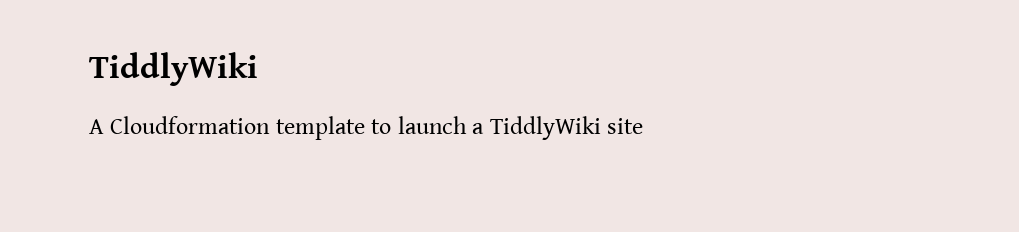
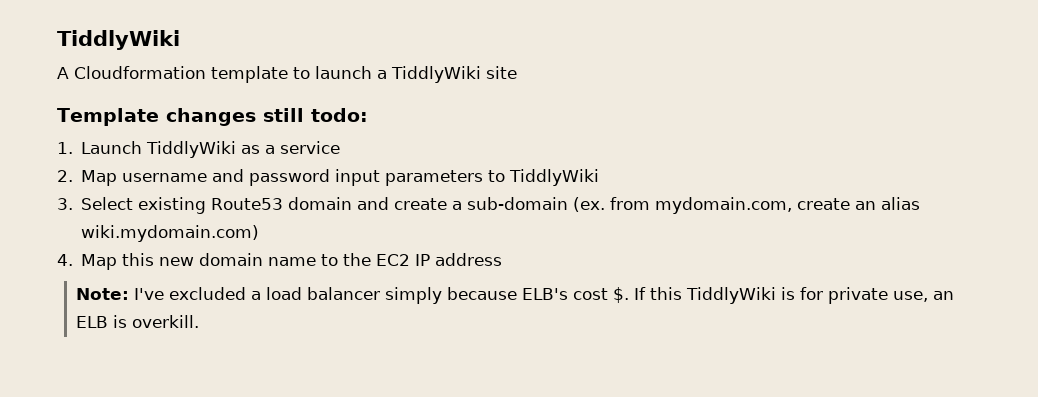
(644, 126) none -> [57,108,368,126] [57,141,341,158] [57,169,600,186] [57,197,921,214] [81,225,260,242] [57,253,503,270] [75,287,954,304] [75,315,199,328] // Template changes still todo: // 1. Launch TiddlyWiki as a service // 2. Map username and password input parameters to TiddlyWiki // 3. Select existing Route53 domain and create a sub-domain (ex. from mydomain.com, create an alias wiki.mydomain.com) // 4. Map this new domain name to the EC2 IP address // Note: I've excluded a load balancer simply because ELB's cost $. If this TiddlyWiki is for private use, an ELB is overkill.

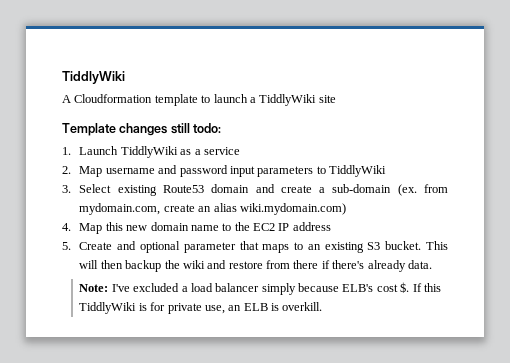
(503, 259) none -> [62,241,448,253] [79,260,432,272] // 5. Create and optional parameter that maps to an existing S3 bucket. This will then backup the wiki and restore from there if there's already data.

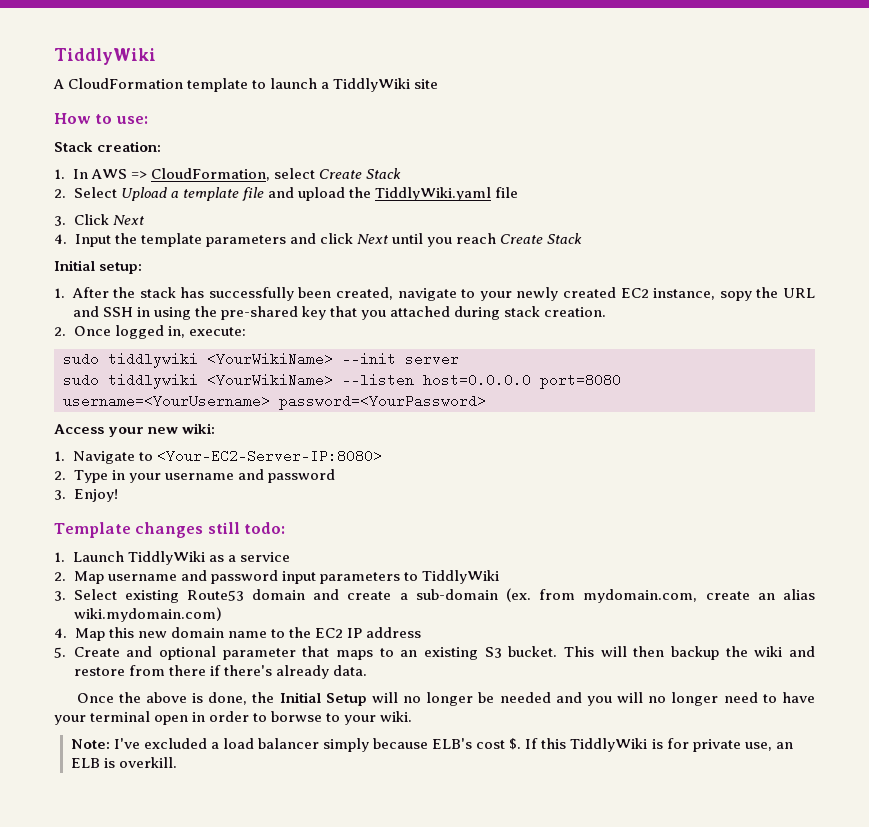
[74,94,153,103] Cloudformation -> [68,78,184,89] CloudFormation
(336, 99) none -> [54,113,148,124] [54,141,162,152] [54,168,401,181] [54,187,518,201] [54,214,144,226] [54,233,583,247] [54,260,143,274] [54,287,815,301] [72,306,607,320] [54,325,246,339] [63,352,459,368] [63,373,621,389] [63,394,486,410] [54,423,216,437] [54,449,382,464] [54,469,335,483] [54,489,118,502] // How to use: // Stack creation: // 1. In AWS => CloudFormation, select Create Stack // 2. Select Upload a template file and upload the TiddlyWiki.yaml file // 3. Click Next // 4. Input the template parameters and click Next until you reach Create Stack // Initial setup: // 1. After the stack has successfully been created, navigate to your newly created EC2 instance, sopy the URL and SSH in using the pre-shared key that you attached during stack creation. // 2. Once logged in, execute: // sudo tiddlywiki <YourWikiName> --init server // sudo tiddlywiki <YourWikiName> --listen host=0.0.0.0 port=8080 username=<YourUsername> password=<YourPassword> // Access your new wiki: // 1. Navigate to <Your-EC2-Server-IP:8080> // 2. Type in your username and password // 3. Enjoy!
(432, 264) none -> [76,692,815,706] [54,711,413,725] // Once the above is done, the Initial Setup will no longer be needed and you will no longer need to have your terminal open in order to borwse to your wiki.

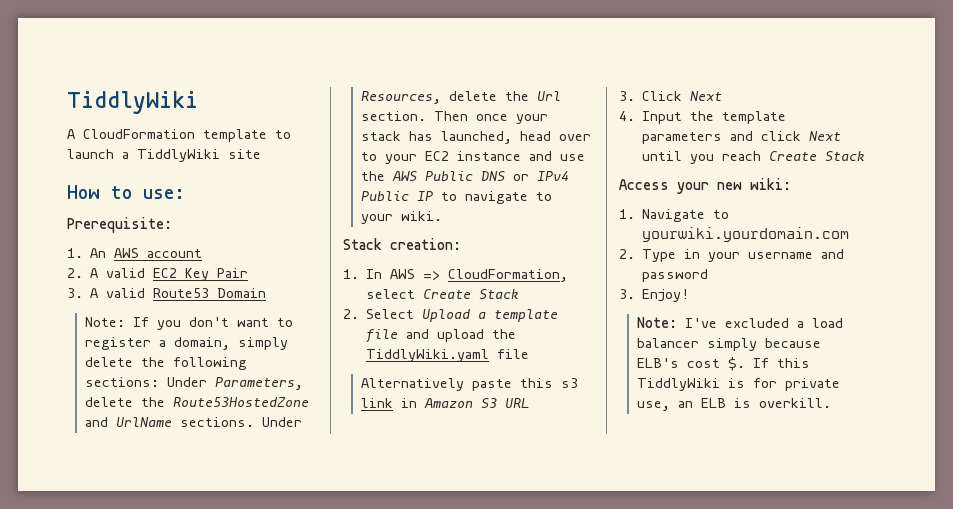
(148, 120) none -> [67,217,172,233] [67,248,203,258] [67,268,249,281] [67,288,267,298] [85,317,294,330] [85,337,289,350] [85,357,248,370] [85,377,304,390] [85,397,310,407] [85,417,303,427] [361,91,562,104] [361,111,549,124] [361,131,592,144] [361,151,586,164] [361,171,570,181] [361,191,553,204] [361,211,443,224] // Prerequisite: // 1. An AWS account // 2. A valid EC2 Key Pair // 3. A valid Route53 Domain // Note: If you don't want to register a domain, simply delete the following sections: Under Parameters, delete the Route53HostedZone and UrlName sections. Under Resources, delete the Url section. Then once your stack has launched, head over to your EC2 instance and use the AWS Public DNS or IPv4 Public IP to navigate to your wiki.
(518, 192) none -> [361,378,579,391] [361,398,530,408] // Alternatively paste this s3 link in Amazon S3 URL
[54,260,143,274] [54,287,815,301] [72,306,607,320] [54,325,246,339] [63,352,459,368] [63,373,621,389] [63,394,486,410] // Initial setup: // 1. After the stack has successfully been created, navigate to your newly created EC2 instance, sopy the URL and SSH in using the pre-shared key that you attached during stack creation. // 2. Once logged in, execute: // sudo tiddlywiki <YourWikiName> --init server // sudo tiddlywiki <YourWikiName> --listen host=0.0.0.0 port=8080 username=<YourUsername> password=<YourPassword> -> (866, 156) none
[156,449,382,463] <Your-EC2-Server-IP:8080> -> [642,227,850,242] yourwiki.yourdomain.com
[54,522,286,538] [54,551,290,565] [54,570,499,584] [54,588,816,603] [73,607,222,622] [54,627,421,641] [54,646,815,660] [73,665,367,679] [76,692,815,706] [54,711,413,725] // Template changes still todo: // 1. Launch TiddlyWiki as a service // 2. Map username and password input parameters to TiddlyWiki // 3. Select existing Route53 domain and create a sub-domain (ex. from mydomain.com, create an alias wiki.mydomain.com) // 4. Map this new domain name to the EC2 IP address // 5. Create and optional parameter that maps to an existing S3 bucket. This will then backup the wiki and restore from there if there's already data. // Once the above is done, the Initial Setup will no longer be needed and you will no longer need to have your terminal open in order to borwse to your wiki. -> (690, 295) none

